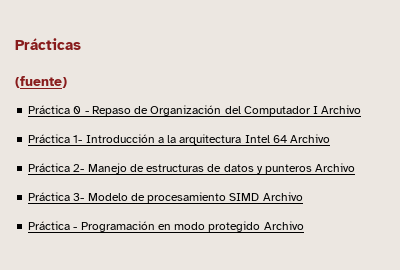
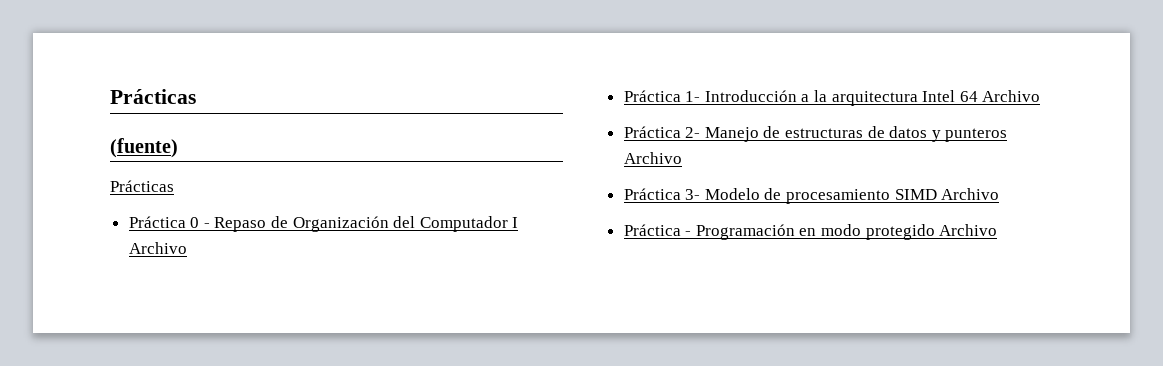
(67, 82) none -> [110,180,174,192] // Prácticas

